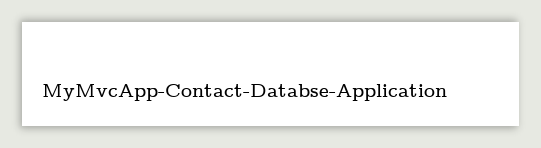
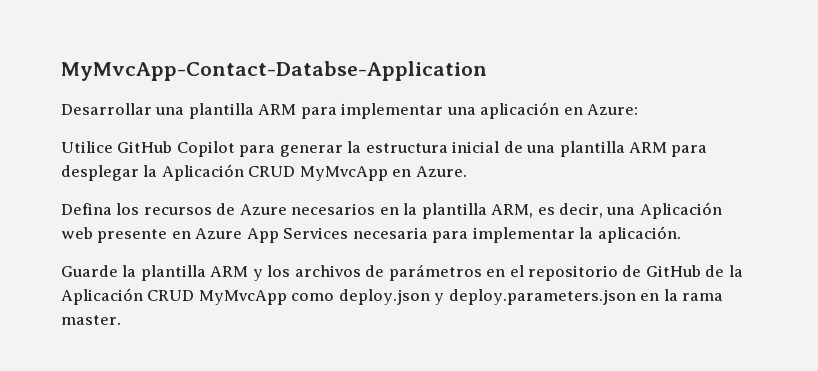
(447, 92) none -> [61,102,639,119] [61,141,708,157] [61,164,467,181] [61,202,722,219] [61,226,681,243] [61,264,743,281] [61,288,724,305] [61,315,121,325] // Desarrollar una plantilla ARM para implementar una aplicación en Azure: // Utilice GitHub Copilot para generar la estructura inicial de una plantilla ARM para desplegar la Aplicación CRUD MyMvcApp en Azure. // Defina los recursos de Azure necesarios en la plantilla ARM, es decir, una Aplicación web presente en Azure App Services necesaria para implementar la aplicación. // Guarde la plantilla ARM y los archivos de parámetros en el repositorio de GitHub de la Aplicación CRUD MyMvcApp como deploy.json y deploy.parameters.json en la rama master.

